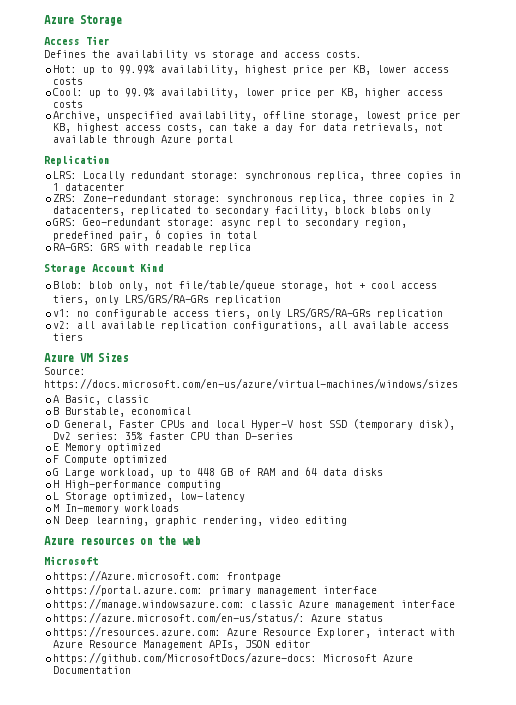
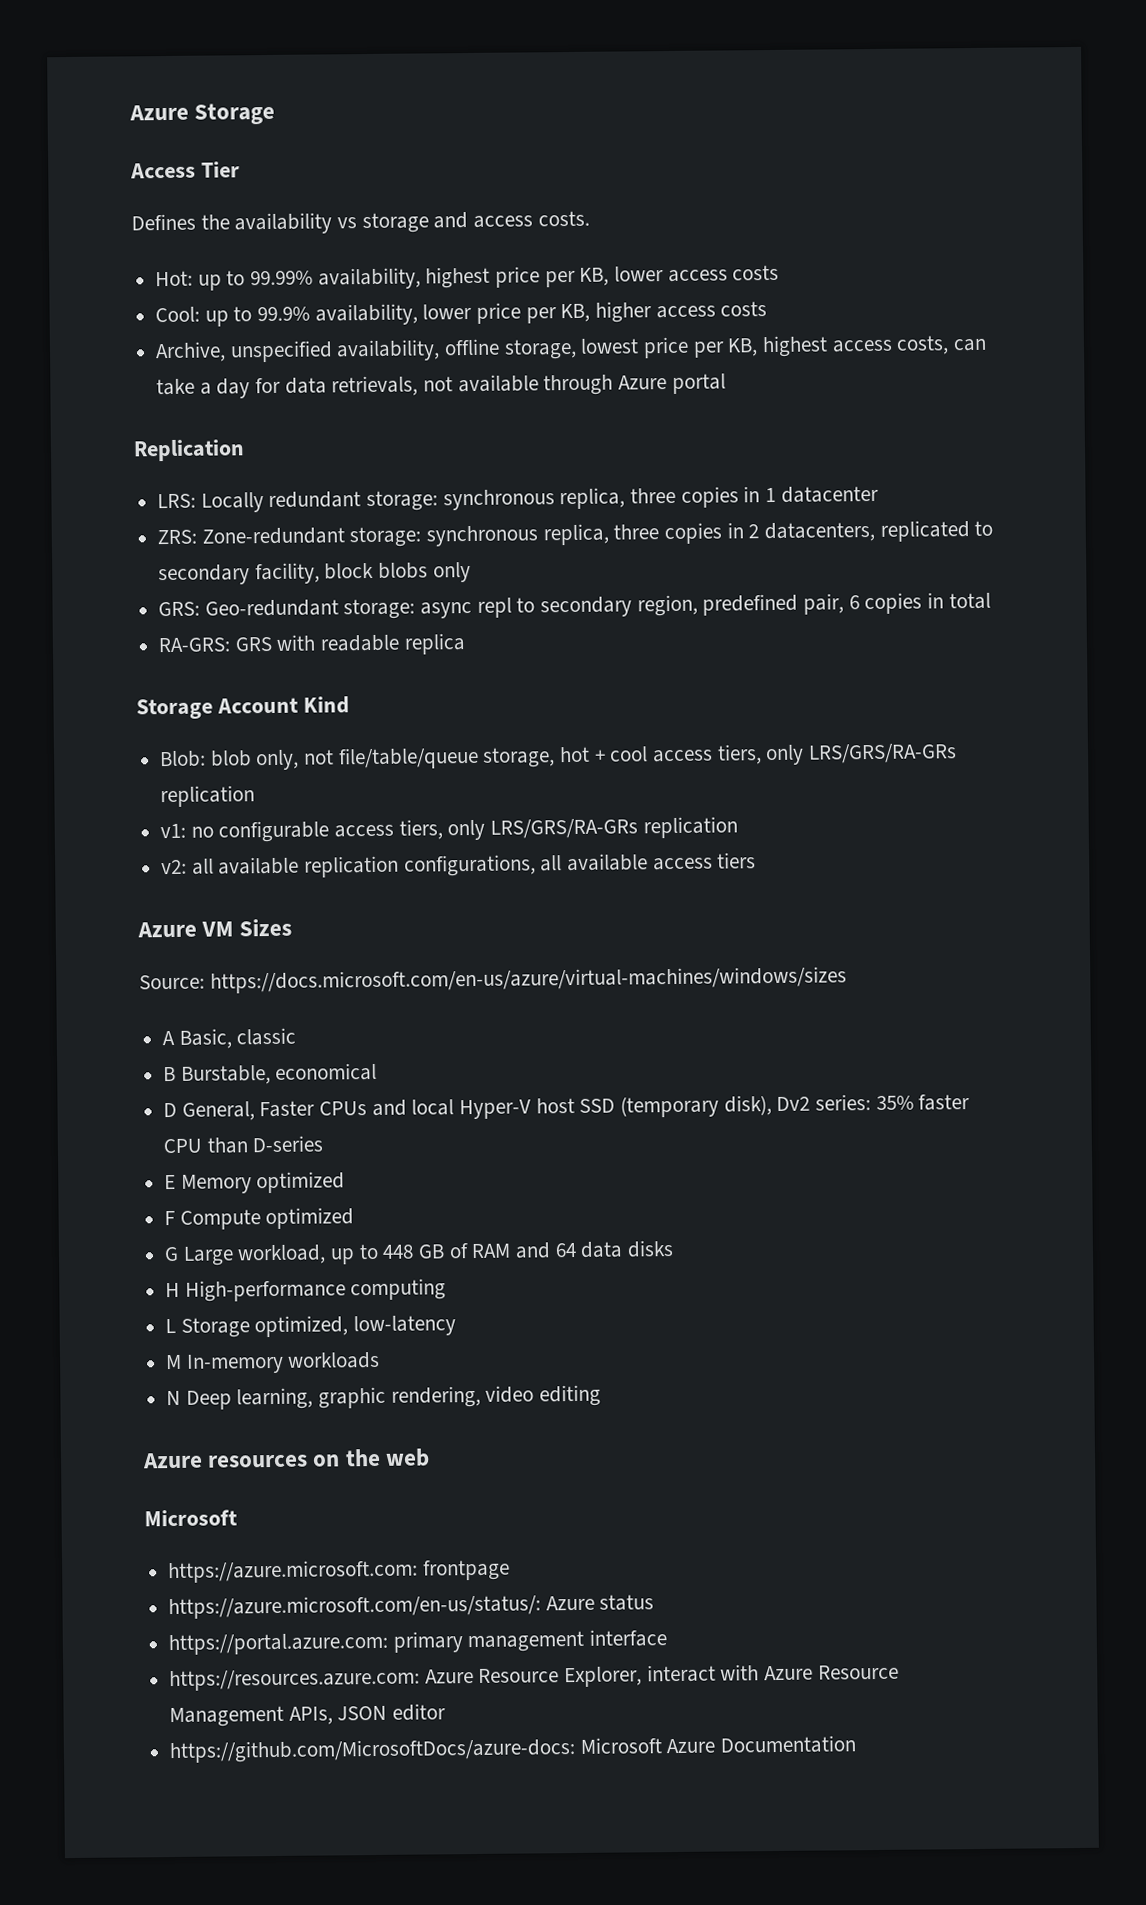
[53,570,222,582] https://Azure.microsoft.com: -> [168,1559,419,1584] https://azure.microsoft.com:
(282, 577) none -> [168,1594,655,1620] // https://azure.microsoft.com/en-us/status/: Azure status
[53,598,456,610] [53,612,384,624] // https://manage.windowsazure.com: classic Azure management interface // https://azure.microsoft.com/en-us/status/: Azure status -> (668, 1638) none

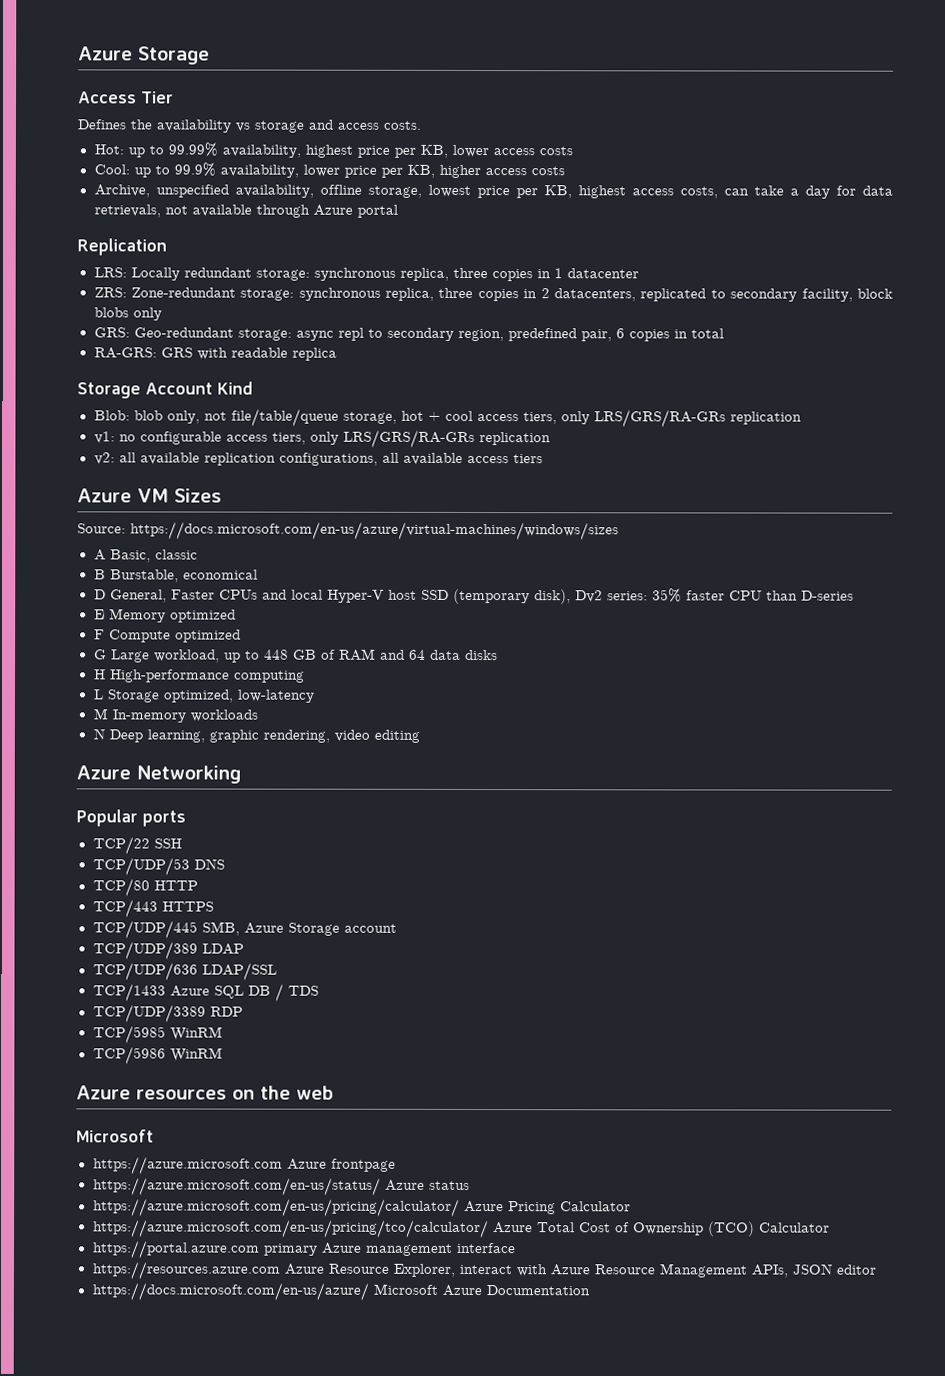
(602, 1395) none -> [76,765,241,784] [76,809,186,827] [92,836,182,855] [92,857,225,876] [92,878,198,897] [92,899,214,918] [92,920,397,939] [92,941,244,960] [92,962,277,981] [92,983,319,1002] [92,1004,243,1023] [92,1025,223,1044] [92,1046,223,1065] // Azure Networking // Popular ports // TCP/22 SSH // TCP/UDP/53 DNS // TCP/80 HTTP // TCP/443 HTTPS // TCP/UDP/445 SMB, Azure Storage account // TCP/UDP/389 LDAP // TCP/UDP/636 LDAP/SSL // TCP/1433 Azure SQL DB / TDS // TCP/UDP/3389 RDP // TCP/5985 WinRM // TCP/5986 WinRM
[168,1559,419,1584] https://azure.microsoft.com: -> [92,1156,327,1175] https://azure.microsoft.com Azure
[168,1594,542,1620] https://azure.microsoft.com/en-us/status/: -> [92,1177,381,1196] https://azure.microsoft.com/en-us/status/
[168,1631,463,1656] https://portal.azure.com: primary -> [92,1198,631,1217] [92,1219,830,1239] [92,1240,362,1259] https://azure.microsoft.com/en-us/pricing/calculator/ Azure Pricing Calculator // https://azure.microsoft.com/en-us/pricing/tco/calculator/ Azure Total Cost of Ownership (TCO) Calculator // https://portal.azure.com primary Azure
[169,1668,421,1692] https://resources.azure.com: -> [91,1261,280,1280] https://resources.azure.com
[169,1738,577,1764] https://github.com/MicrosoftDocs/azure-docs: -> [91,1282,369,1301] https://docs.microsoft.com/en-us/azure/

